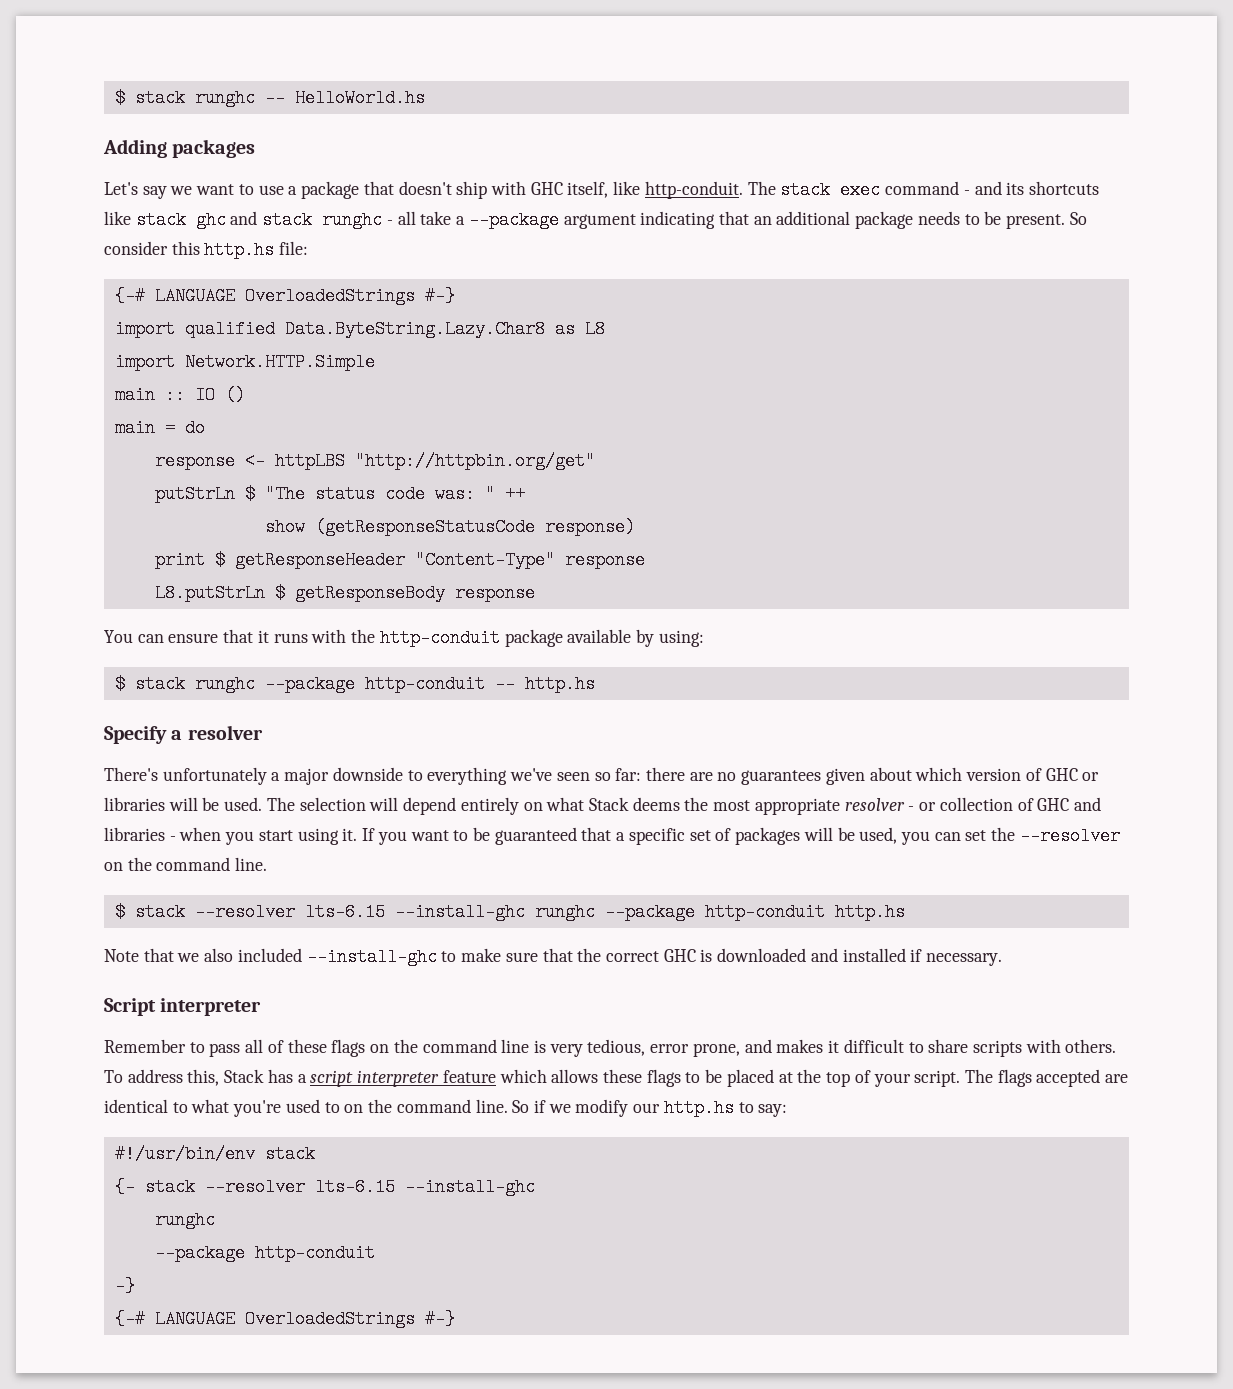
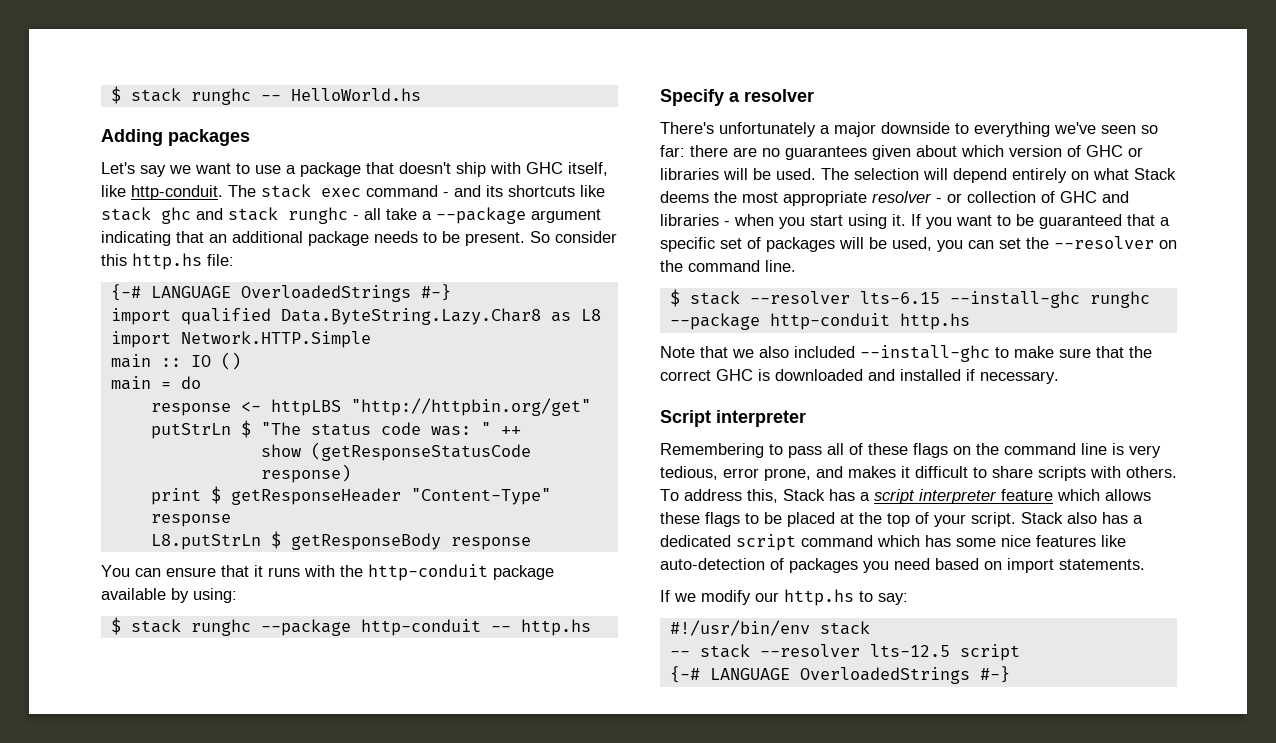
[104,1039,186,1053] Remember -> [660,443,764,458] Remembering
[964,1069,1129,1087] [104,1099,546,1117] The flags accepted are identical to what you're used to on the command line. So if -> [1021,512,1143,524] [660,534,1126,551] [660,558,1145,573] [660,590,670,602] Stack also has a dedicated script command which has some nice features like auto-detection of packages you need based on import statements. // If
[114,1178,535,1196] [154,1211,215,1229] [154,1244,375,1262] [114,1277,135,1295] {- stack --resolver lts-6.15 --install-ghc // runghc // --package http-conduit // -} -> [669,644,1020,661] -- stack --resolver lts-12.5 script

